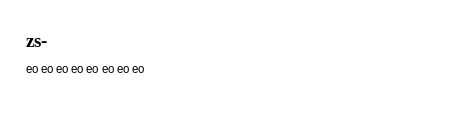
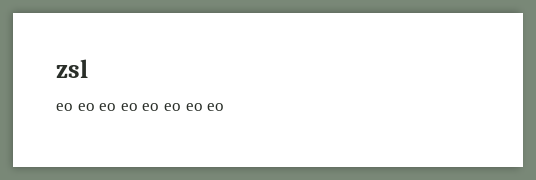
[26,38,47,47] zs- -> [56,59,88,78] zsl

